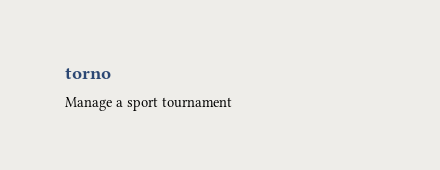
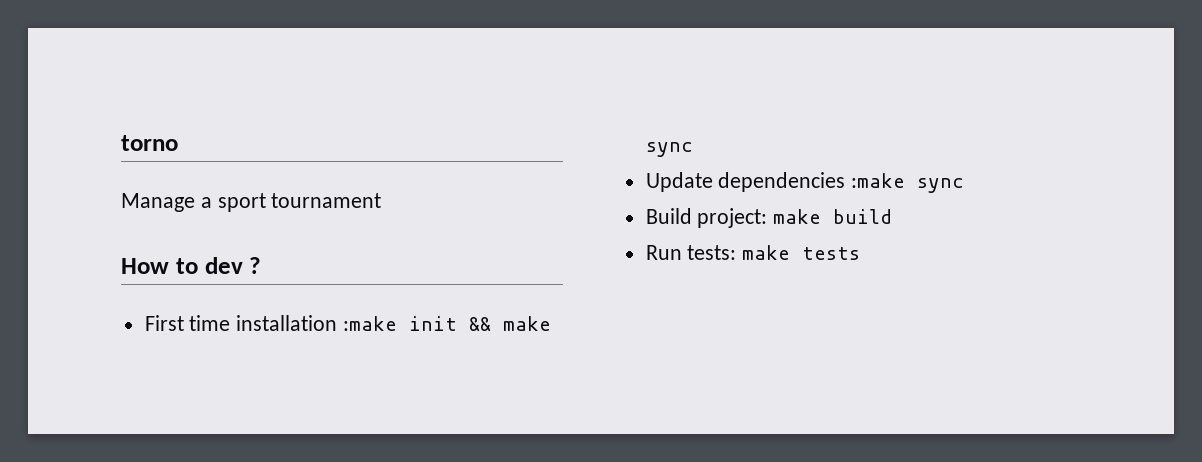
(232, 102) none -> [121,257,262,274] [144,315,552,331] [645,142,693,157] [645,172,965,193] [645,208,893,228] [645,245,861,260] // How to dev ? // First time installation :make init && make sync // Update dependencies :make sync // Build project: make build // Run tests: make tests

